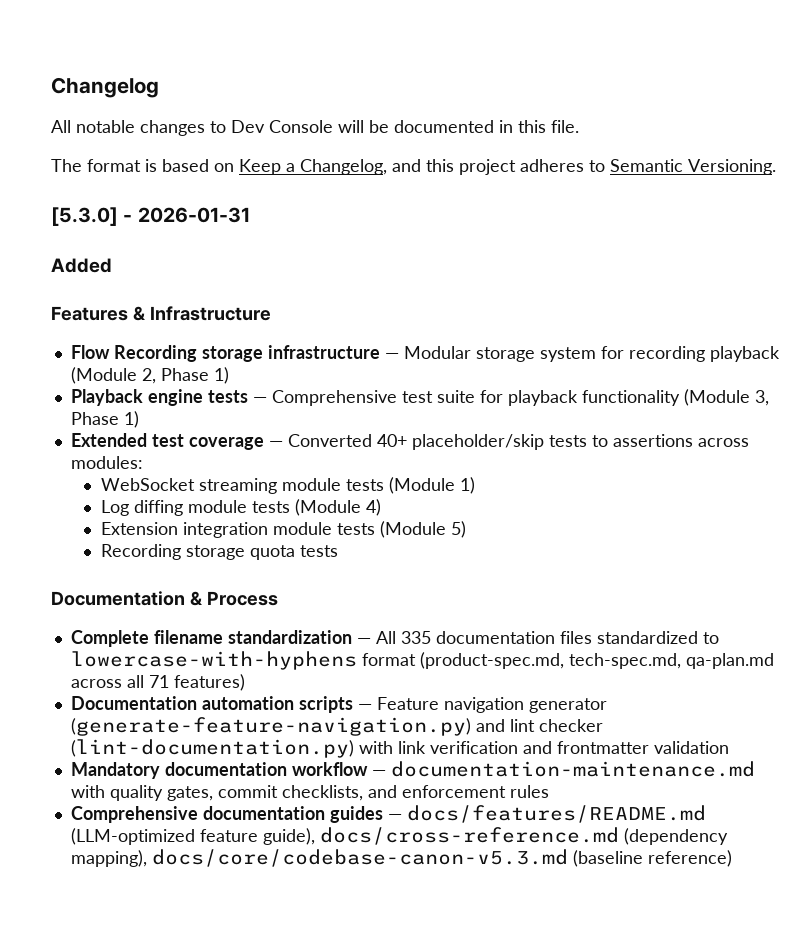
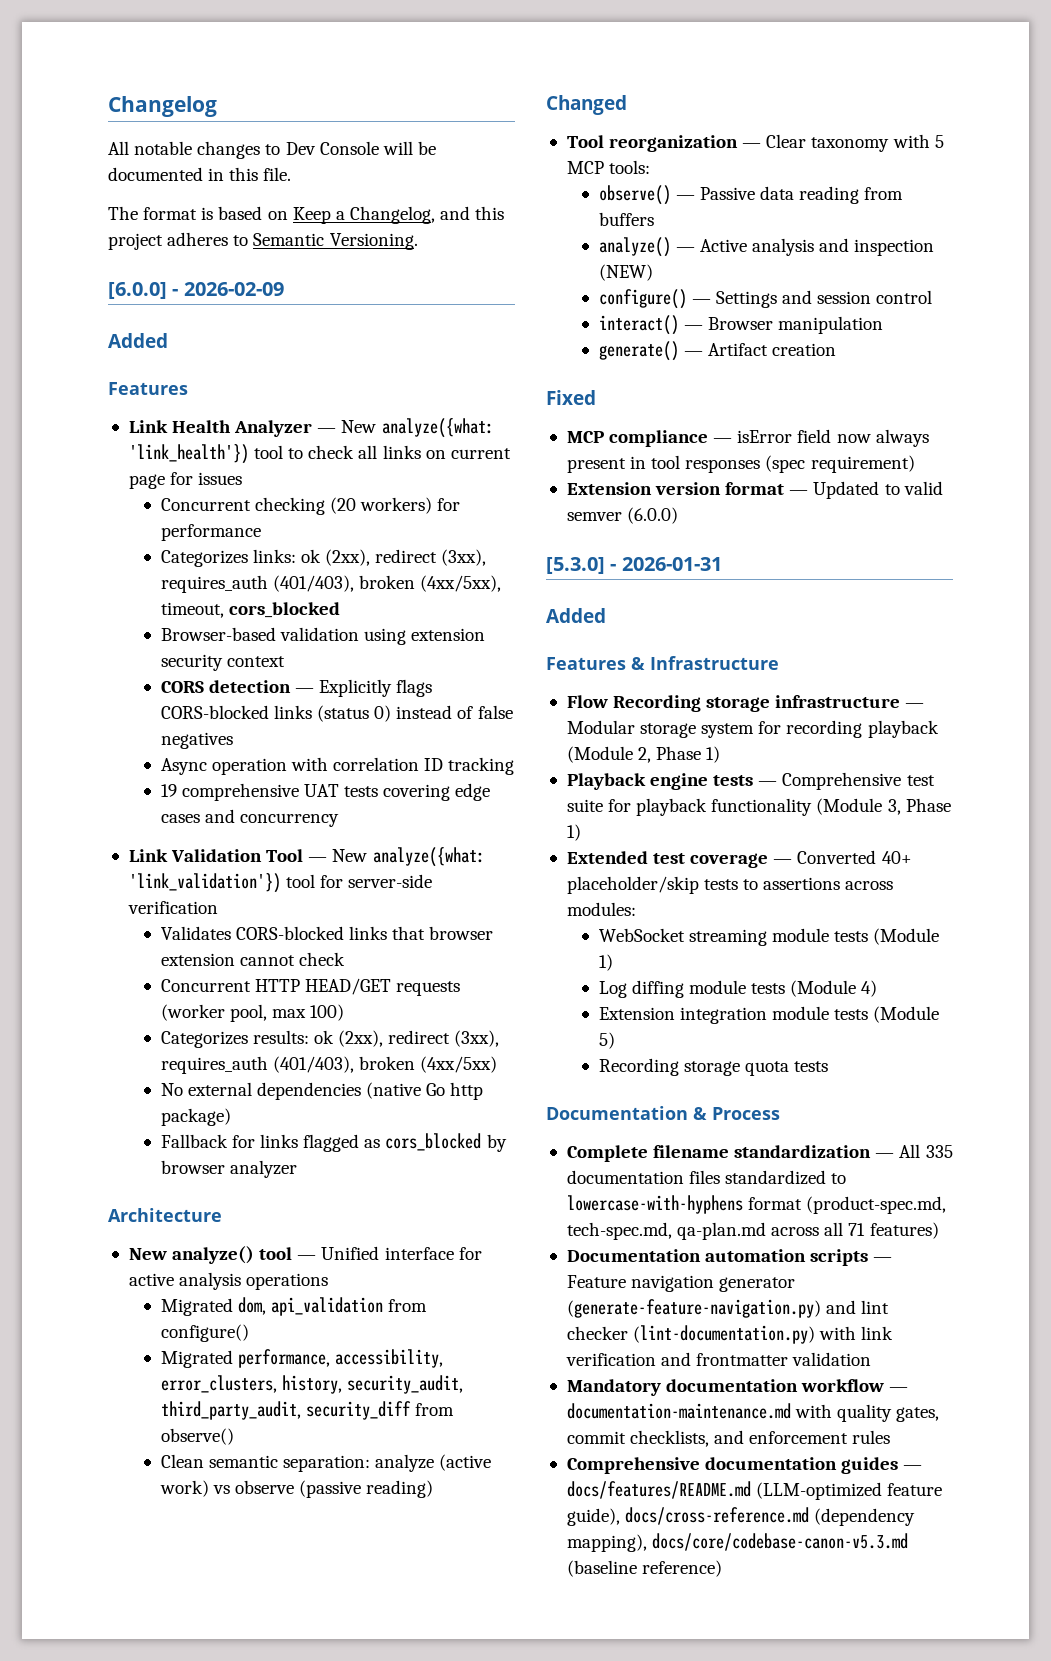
(776, 167) none -> [108,282,284,299] [108,333,168,348] [108,382,188,395] [128,418,494,438] [128,444,511,464] [128,472,243,489] [160,497,461,515] [160,524,261,541] [160,549,487,567] [160,575,502,593] [160,602,340,618] [160,627,486,645] [160,654,285,671] [160,679,433,697] [160,705,513,722] [160,732,233,749] [160,757,515,775] [160,783,491,801] [160,809,340,827] [128,847,485,867] [128,873,433,893] [127,901,218,914] [160,926,494,940] [160,952,346,966] [160,978,461,996] [160,1004,345,1022] [160,1030,500,1048] [160,1056,498,1074] [160,1082,484,1100] [160,1108,231,1126] [160,1133,507,1152] [160,1160,297,1178] [108,1208,222,1222] [128,1246,482,1264] [128,1272,329,1290] [160,1297,428,1316] [160,1324,249,1342] [160,1349,444,1368] [160,1375,464,1394] [160,1401,455,1420] [160,1428,234,1445] [160,1454,492,1472] [159,1480,434,1498] [546,95,627,115] [566,134,944,152] [566,160,651,174] [598,185,904,205] [598,212,654,226] [598,237,935,257] [598,264,653,281] [598,289,933,309] [598,315,884,335] [598,341,837,361] [546,390,596,405] [566,429,929,447] [566,455,915,473] [566,481,943,499] [566,507,679,524] // [6.0.0] - 2026-02-09 // Added // Features // Link Health Analyzer — New analyze({what: 'link_health'}) tool to check all links on current page for issues // Concurrent checking (20 workers) for performance // Categorizes links: ok (2xx), redirect (3xx), requires_auth (401/403), broken (4xx/5xx), timeout, cors_blocked // Browser-based validation using extension security context // CORS detection — Explicitly flags CORS-blocked links (status 0) instead of false negatives // Async operation with correlation ID tracking // 19 comprehensive UAT tests covering edge cases and concurrency // Link Validation Tool — New analyze({what: 'link_validation'}) tool for server-side verification // Validates CORS-blocked links that browser extension cannot check // Concurrent HTTP HEAD/GET requests (worker pool, max 100) // Categorizes results: ok (2xx), redirect (3xx), requires_auth (401/403), broken (4xx/5xx) // No external dependencies (native Go http package) // Fallback for links flagged as cors_blocked by browser analyzer // Architecture // New analyze() tool — Unified interface for active analysis operations // Migrated dom, api_validation from configure() // Migrated performance, accessibility, error_clusters, history, security_audit, third_party_audit, security_diff from observe() // Clean semantic separation: analyze (active work) vs observe (passive reading) // Changed // Tool reorganization — Clear taxonomy with 5 MCP tools: // observe() — Passive data reading from buffers // analyze() — Active analysis and inspection (NEW) // configure() — Settings and session control // interact() — Browser manipulation // generate() — Artifact creation // Fixed // MCP compliance — isError field now always present in tool responses (spec requirement) // Extension version format — Updated to valid semver (6.0.0)

